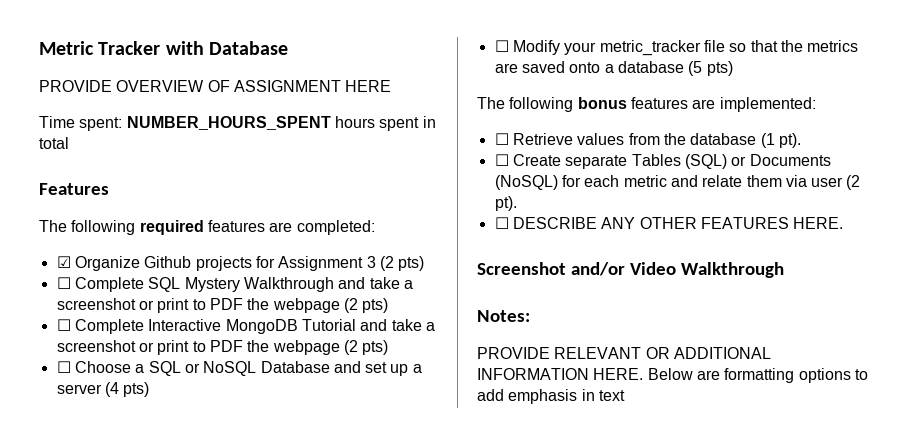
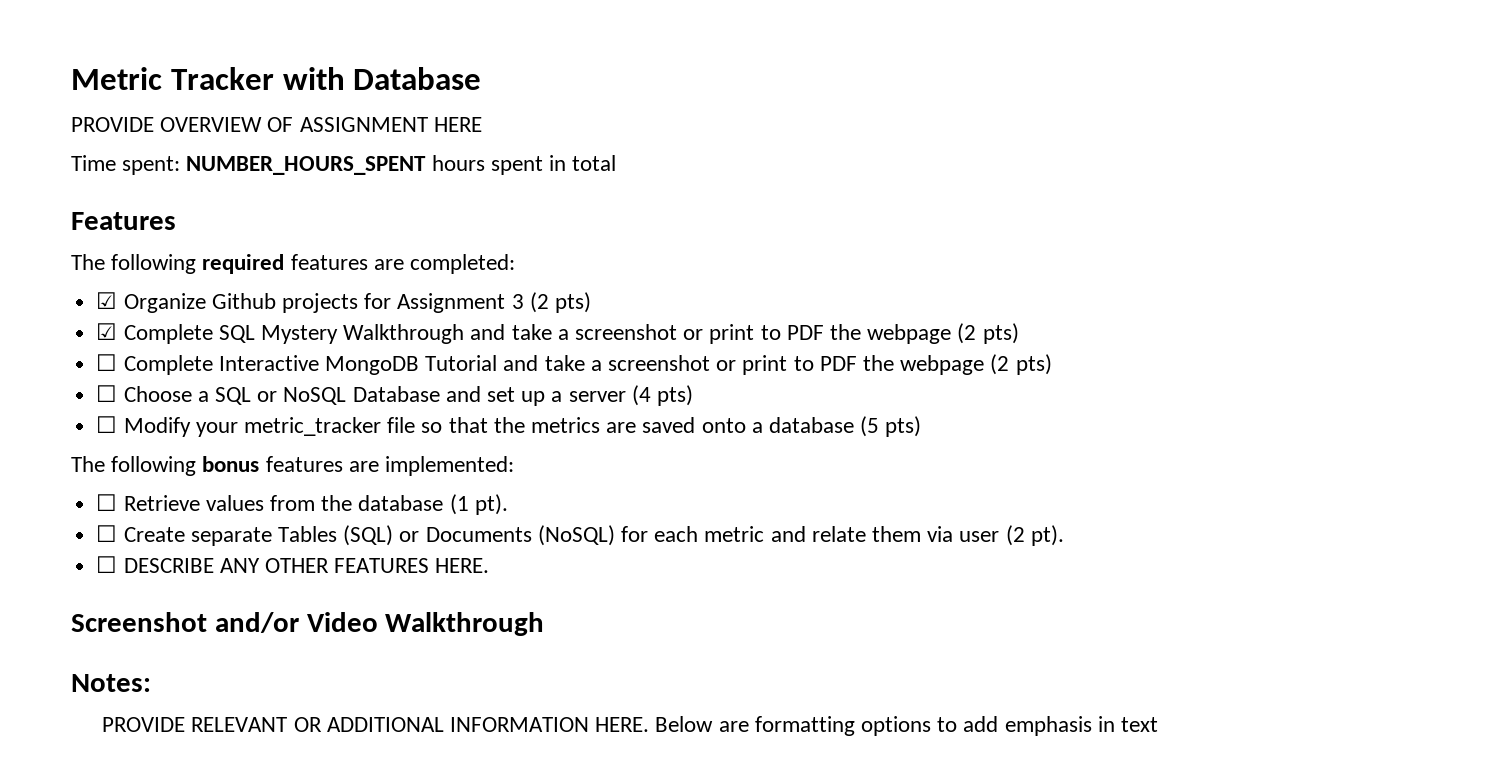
[56,277,71,289] ☐ -> [96,323,118,340] ☑

